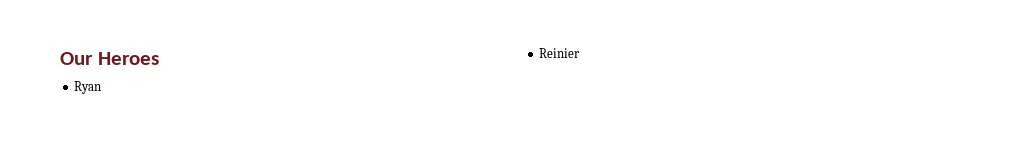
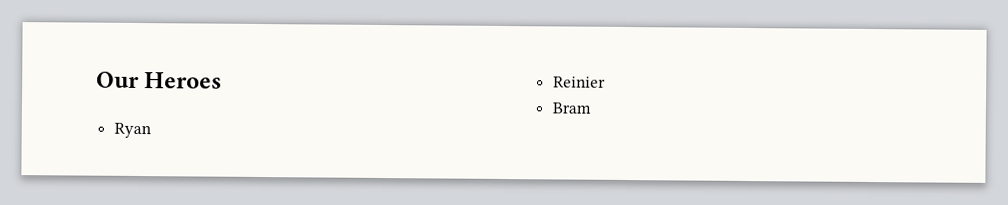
(581, 53) none -> [551,102,592,114] // Bram

